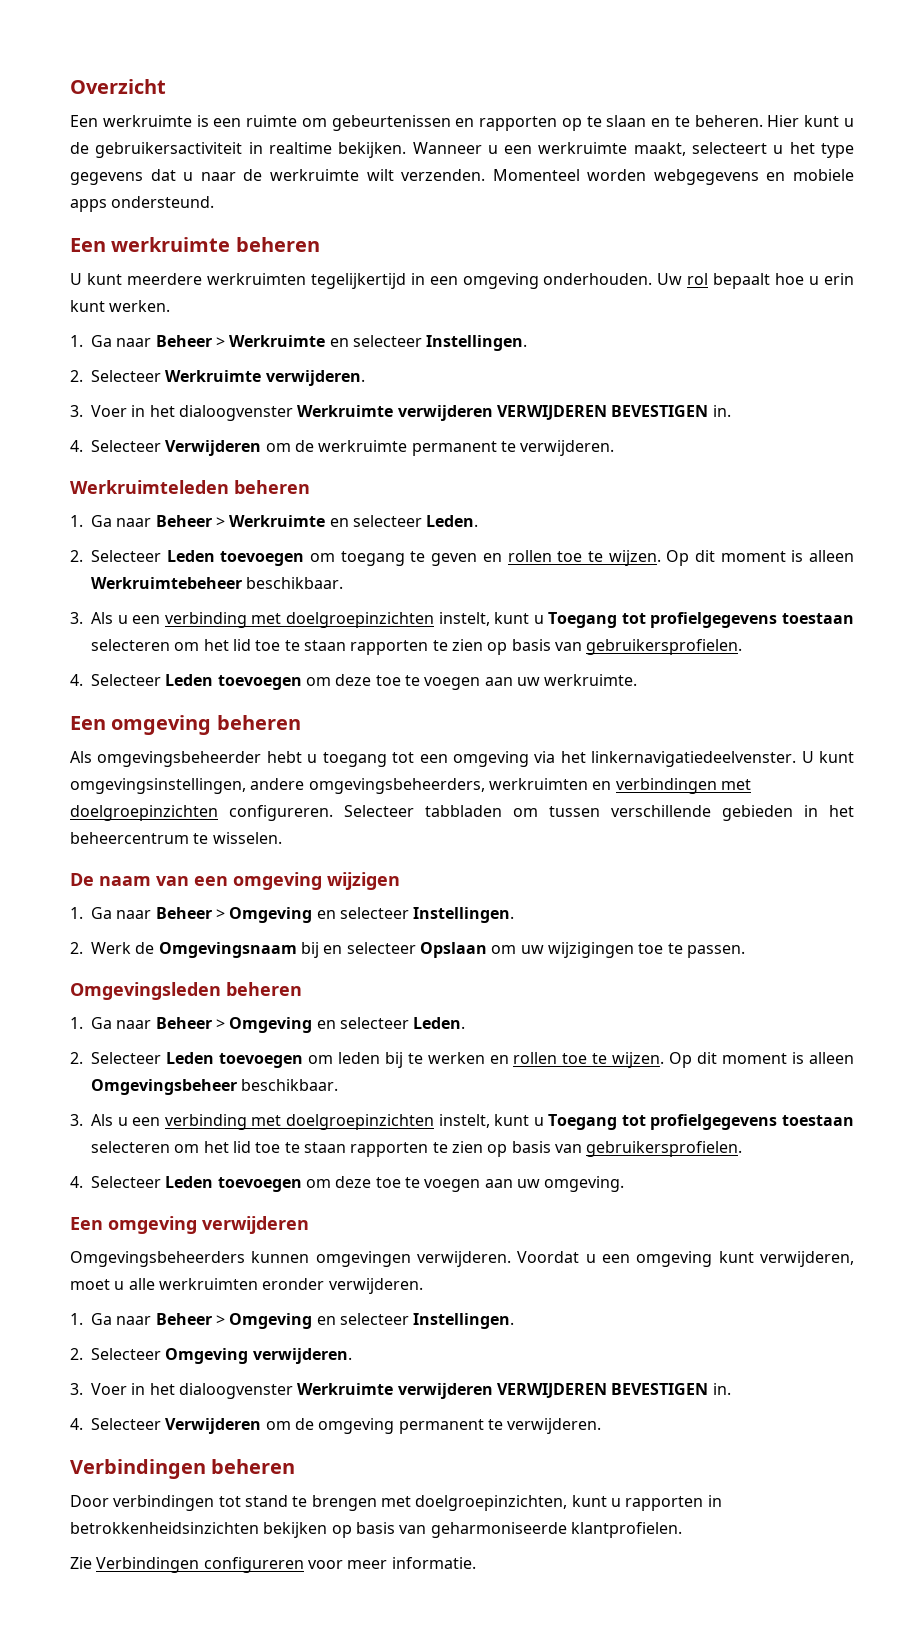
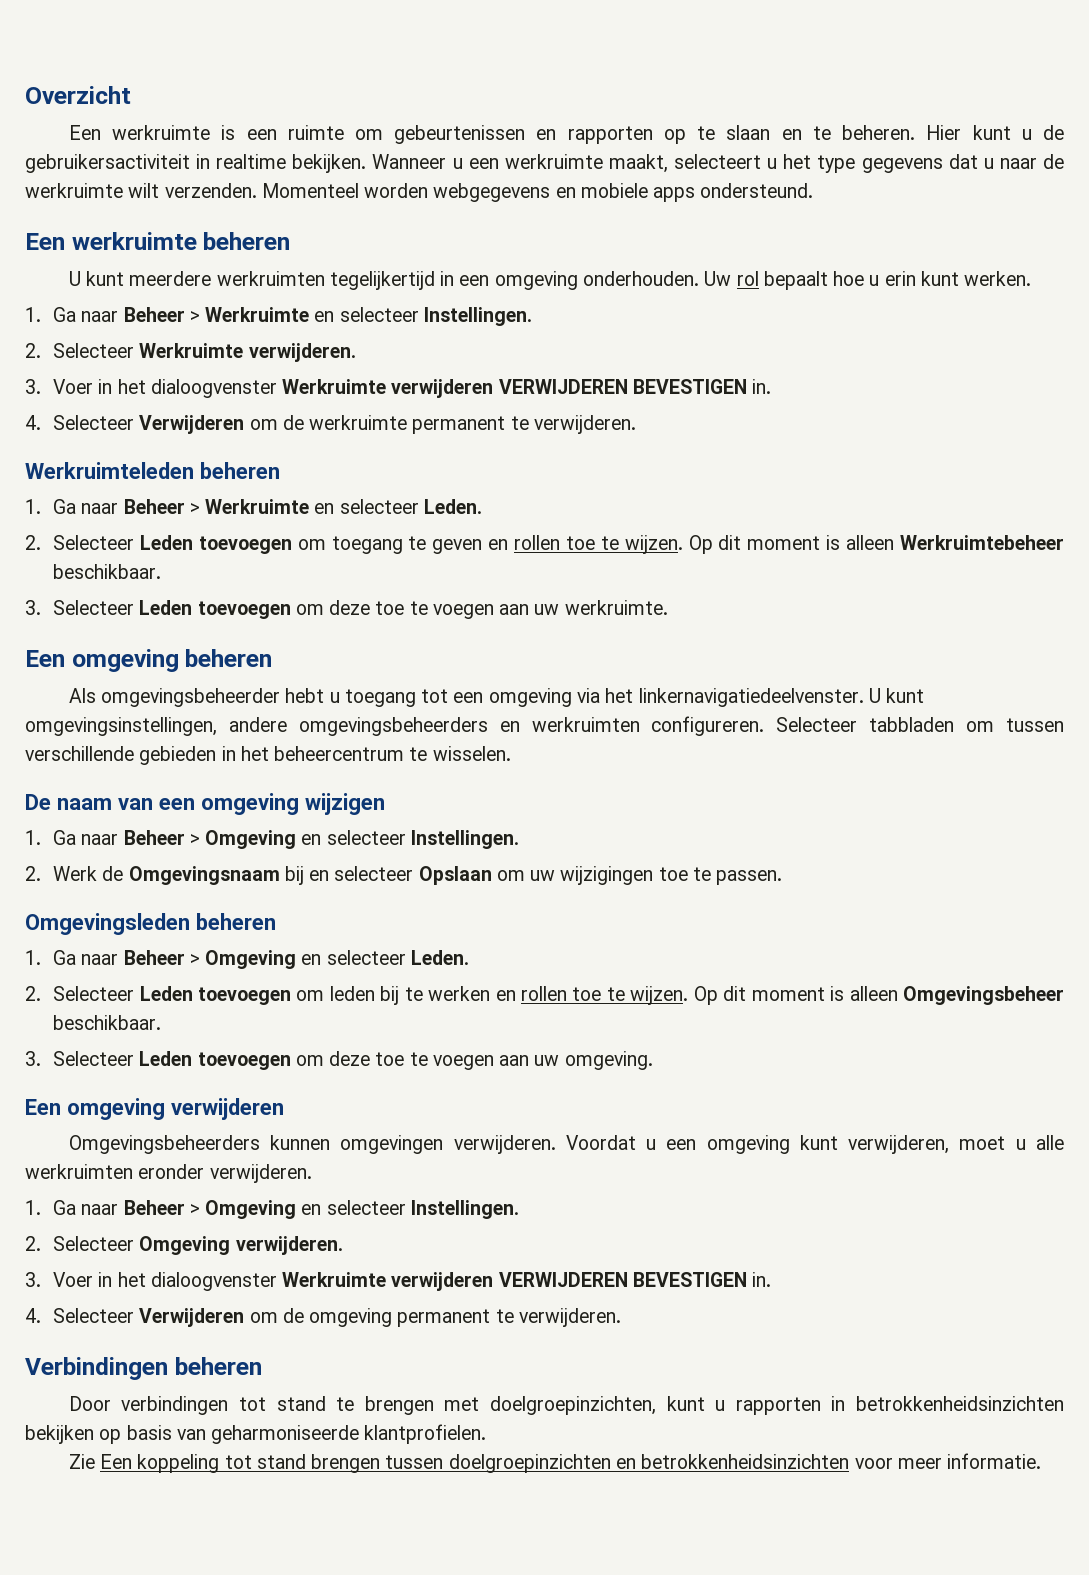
[91,612,855,628] [91,639,743,655] [70,674,83,686] Als u een verbinding met doelgroepinzichten instelt, kunt u Toegang tot profielgegevens toestaan selecteren om het lid toe te staan rapporten te zien op basis van gebruikersprofielen. // 4. -> (41, 607) none
[308,778,751,794] [70,805,218,821] omgevingsbeheerders, werkruimten en verbindingen met doelgroepinzichten -> [298,717,640,736] omgevingsbeheerders en werkruimten
[91,1114,855,1130] [91,1141,743,1157] [70,1176,83,1188] Als u een verbinding met doelgroepinzichten instelt, kunt u Toegang tot profielgegevens toestaan selecteren om het lid toe te staan rapporten te zien op basis van gebruikersprofielen. // 4. -> (41, 1058) none
[96,1557,304,1573] Verbindingen configureren -> [100,1454,850,1473] Een koppeling tot stand brengen tussen doelgroepinzichten en betrokkenheidsinzichten

